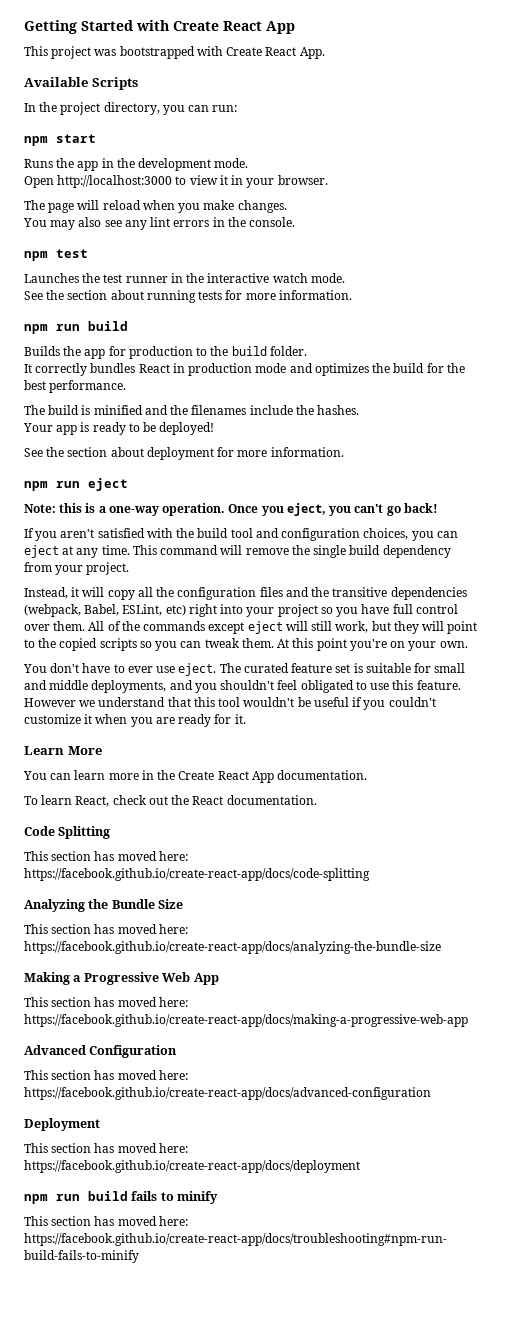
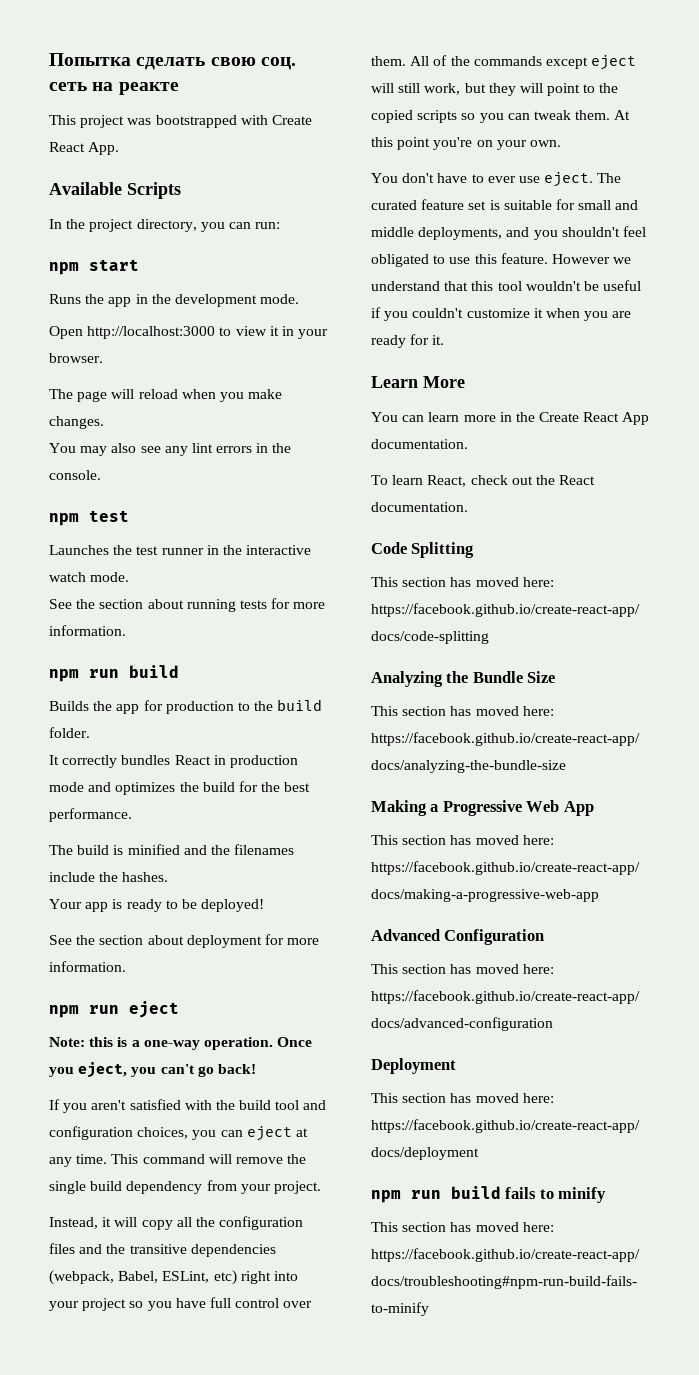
[24,20,295,34] Getting Started with Create React App -> [49,53,296,70] [49,82,179,95] Попытка сделать свою соц. сеть на реакте

